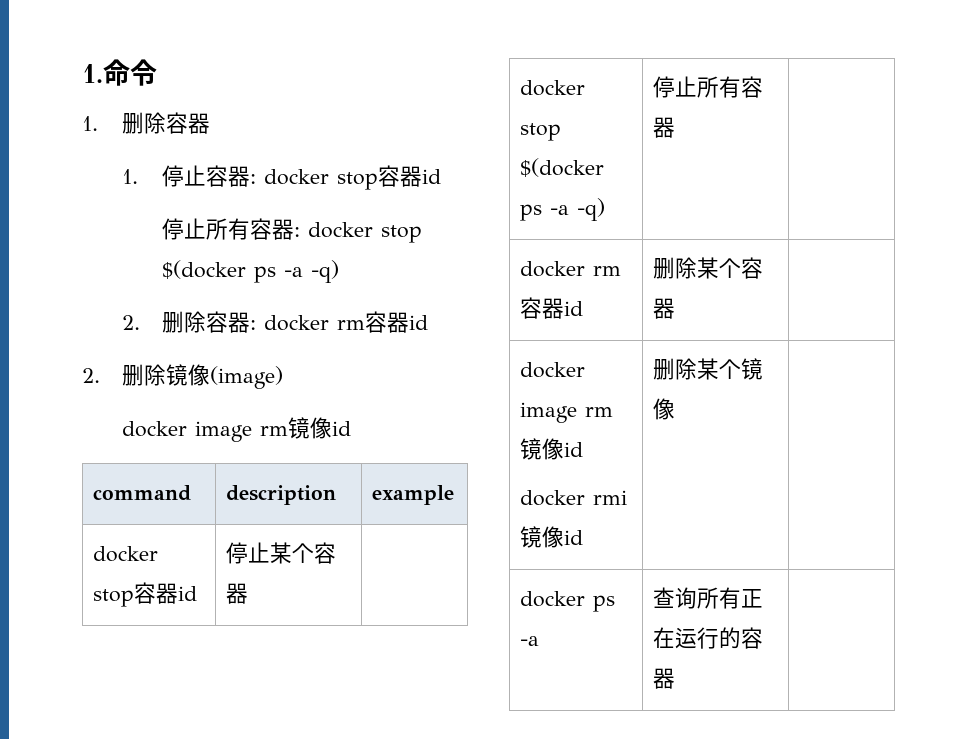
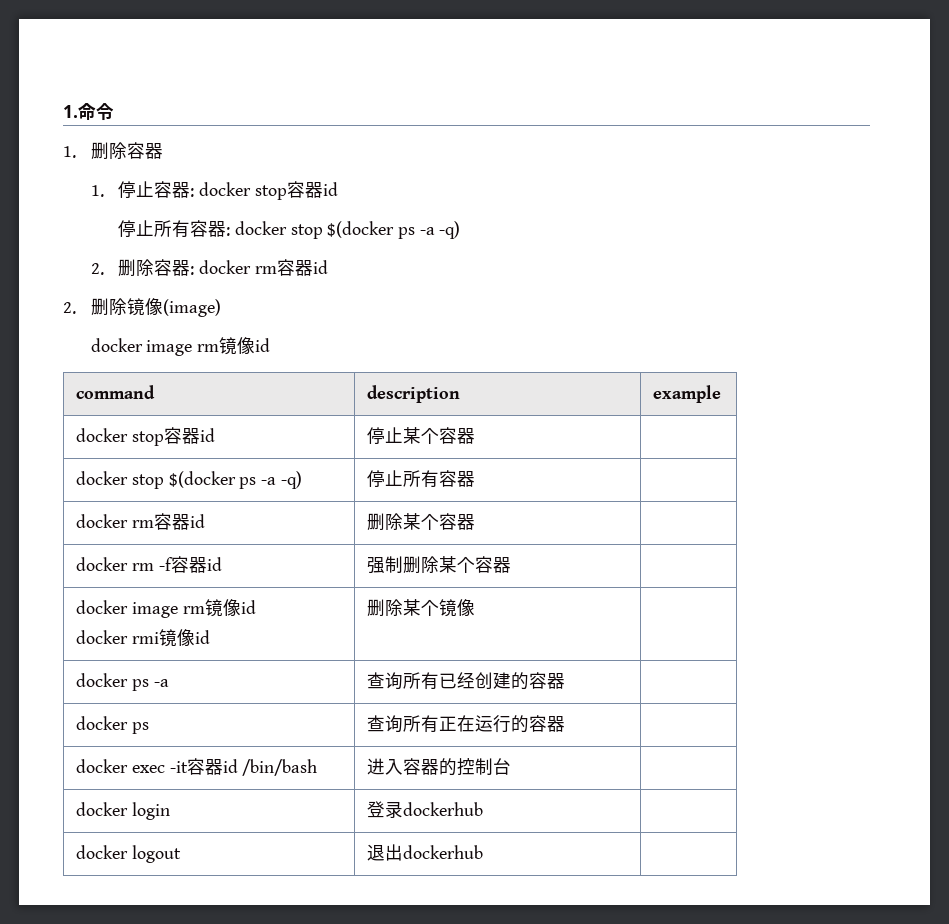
(676, 308) none -> [76,556,222,573] [367,556,512,574] // docker rm -f容器id | 强制删除某个容器 |
(540, 641) none -> [367,672,566,690] [76,716,149,734] | 查询所有已经创建的容器 | // docker ps
(676, 678) none -> [76,758,318,776] [367,758,512,776] [76,802,170,820] [367,801,484,818] [76,845,181,863] [367,844,484,861] // docker exec -it容器id /bin/bash | 进入容器的控制台 | // docker login | 登录dockerhub | // docker logout | 退出dockerhub |

